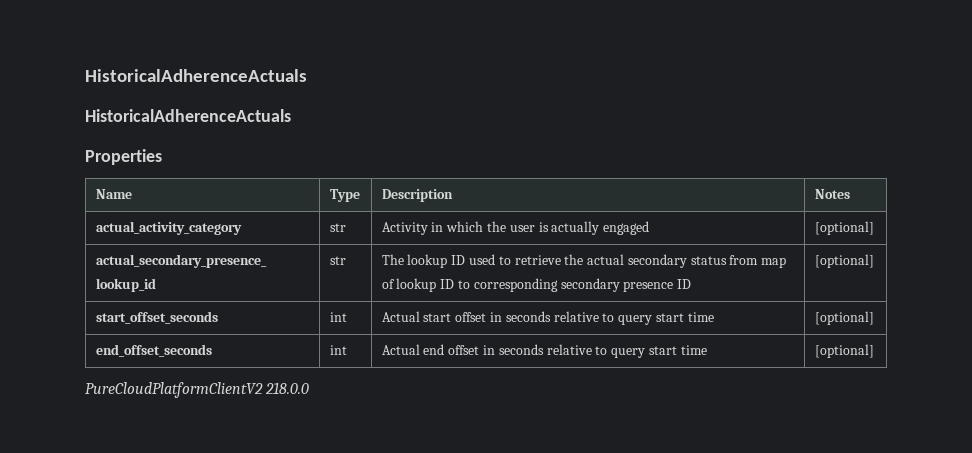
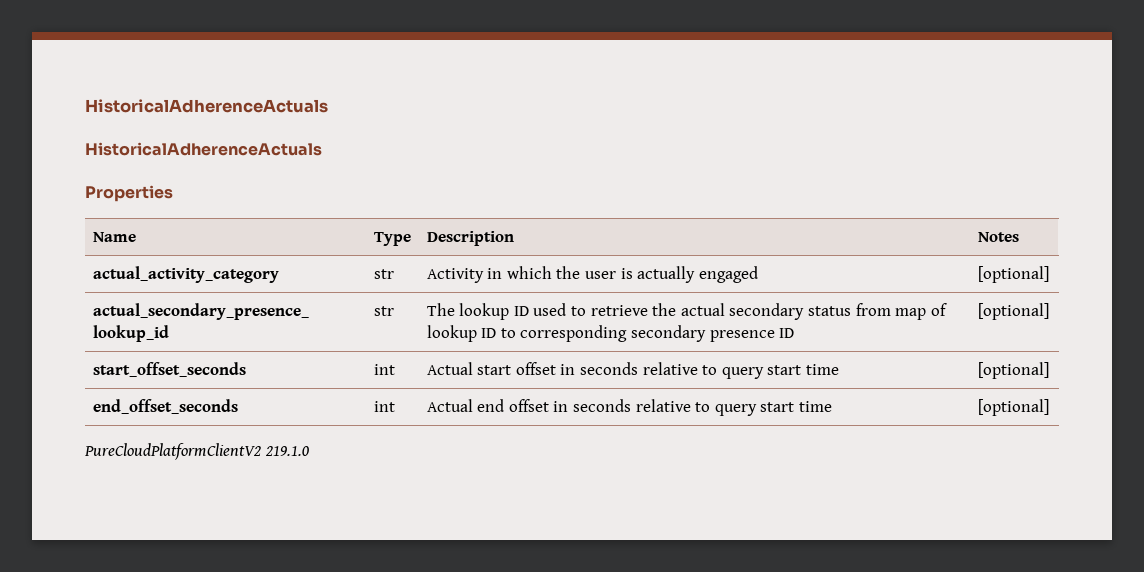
[265,382,310,394] 218.0.0 -> [264,446,309,456] 219.1.0

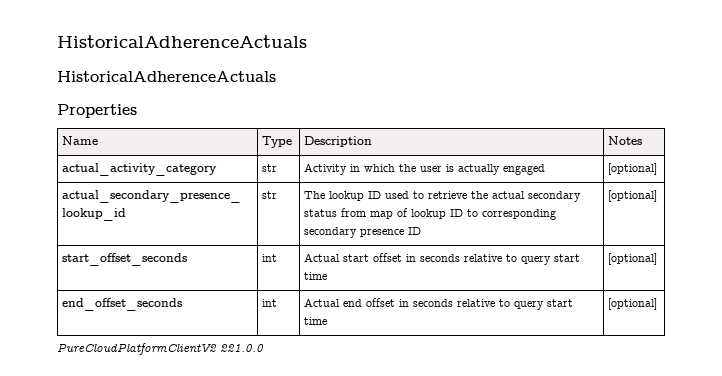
[264,446,309,456] 219.1.0 -> [220,344,264,352] 221.0.0

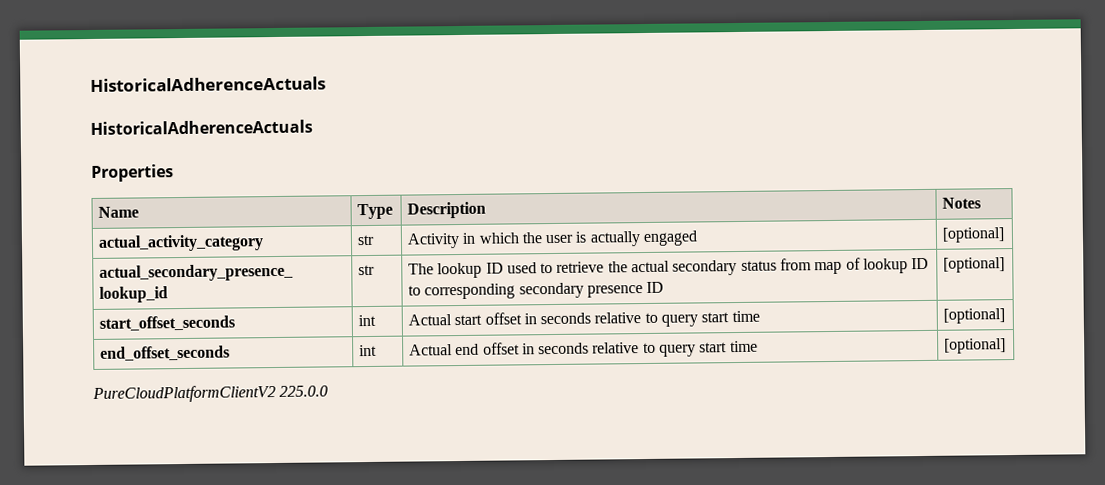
[220,344,264,352] 221.0.0 -> [279,385,329,397] 225.0.0

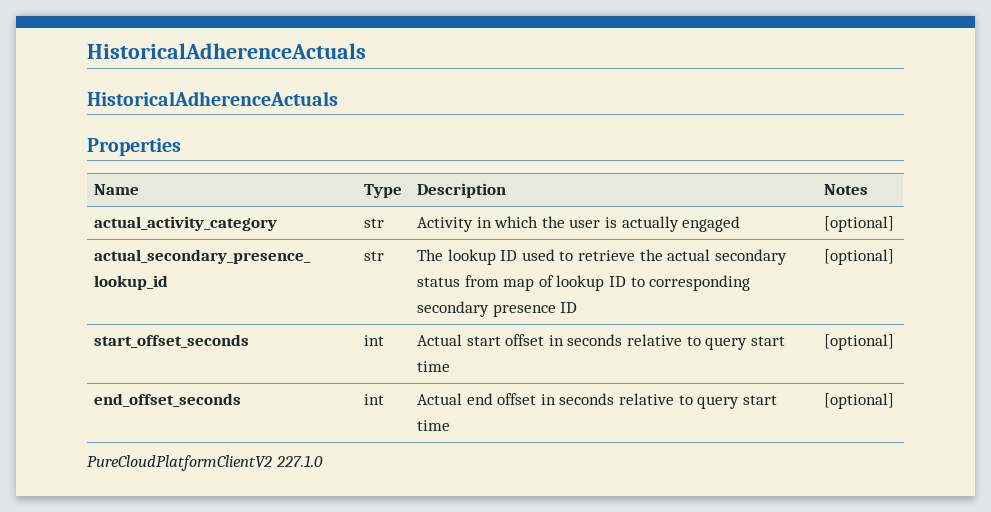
[279,385,329,397] 225.0.0 -> [275,455,323,467] 227.1.0

